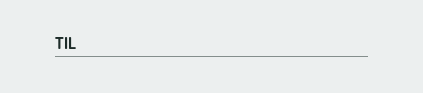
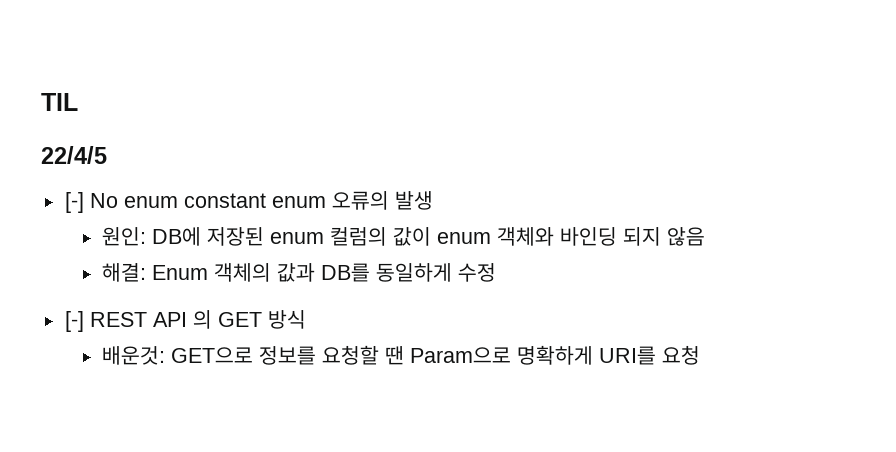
(76, 43) none -> [41,146,107,164] [64,191,433,213] [102,227,706,246] [102,263,497,282] [64,310,306,332] [102,345,701,365] // 22/4/5 // [-] No enum constant enum 오류의 발생 // 원인: DB에 저장된 enum 컬럼의 값이 enum 객체와 바인딩 되지 않음 // 해결: Enum 객체의 값과 DB를 동일하게 수정 // [-] REST API 의 GET 방식 // 배운것: GET으로 정보를 요청할 땐 Param으로 명확하게 URI를 요청

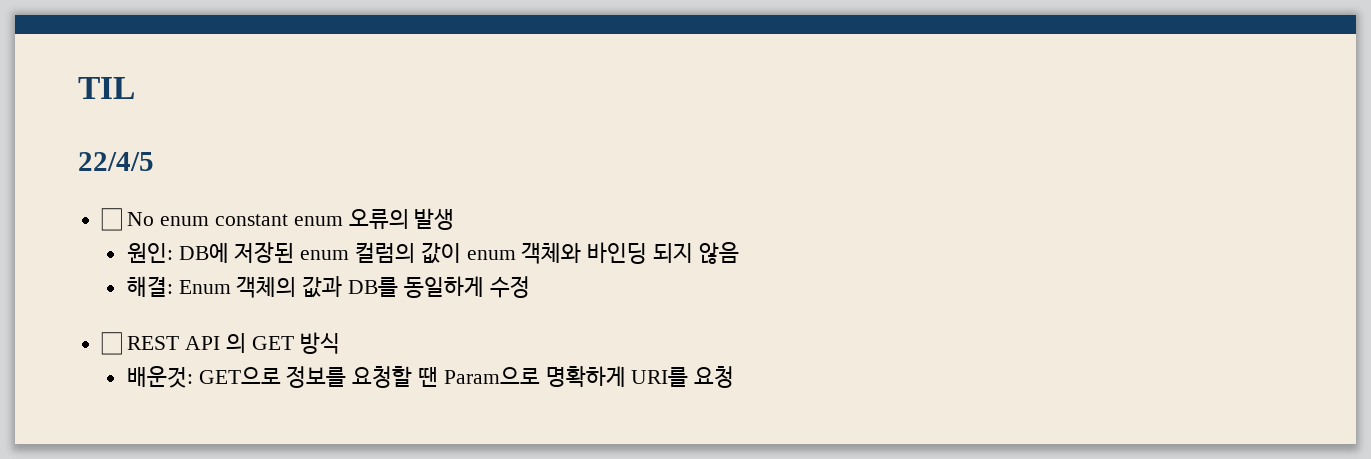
[64,192,84,213] [-] -> [100,208,122,231] ☐
[64,311,84,332] [-] -> [100,332,122,355] ☐

